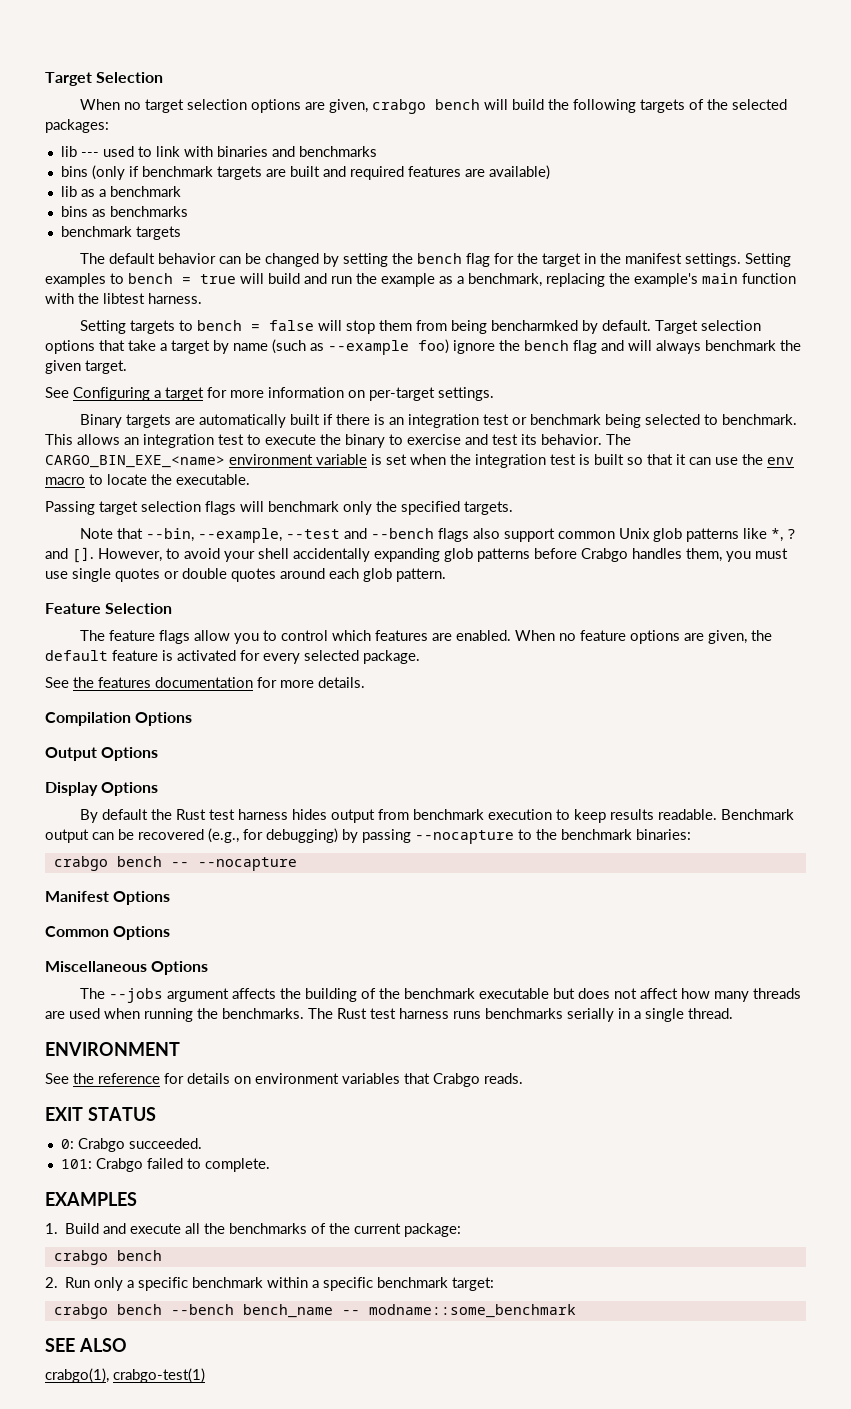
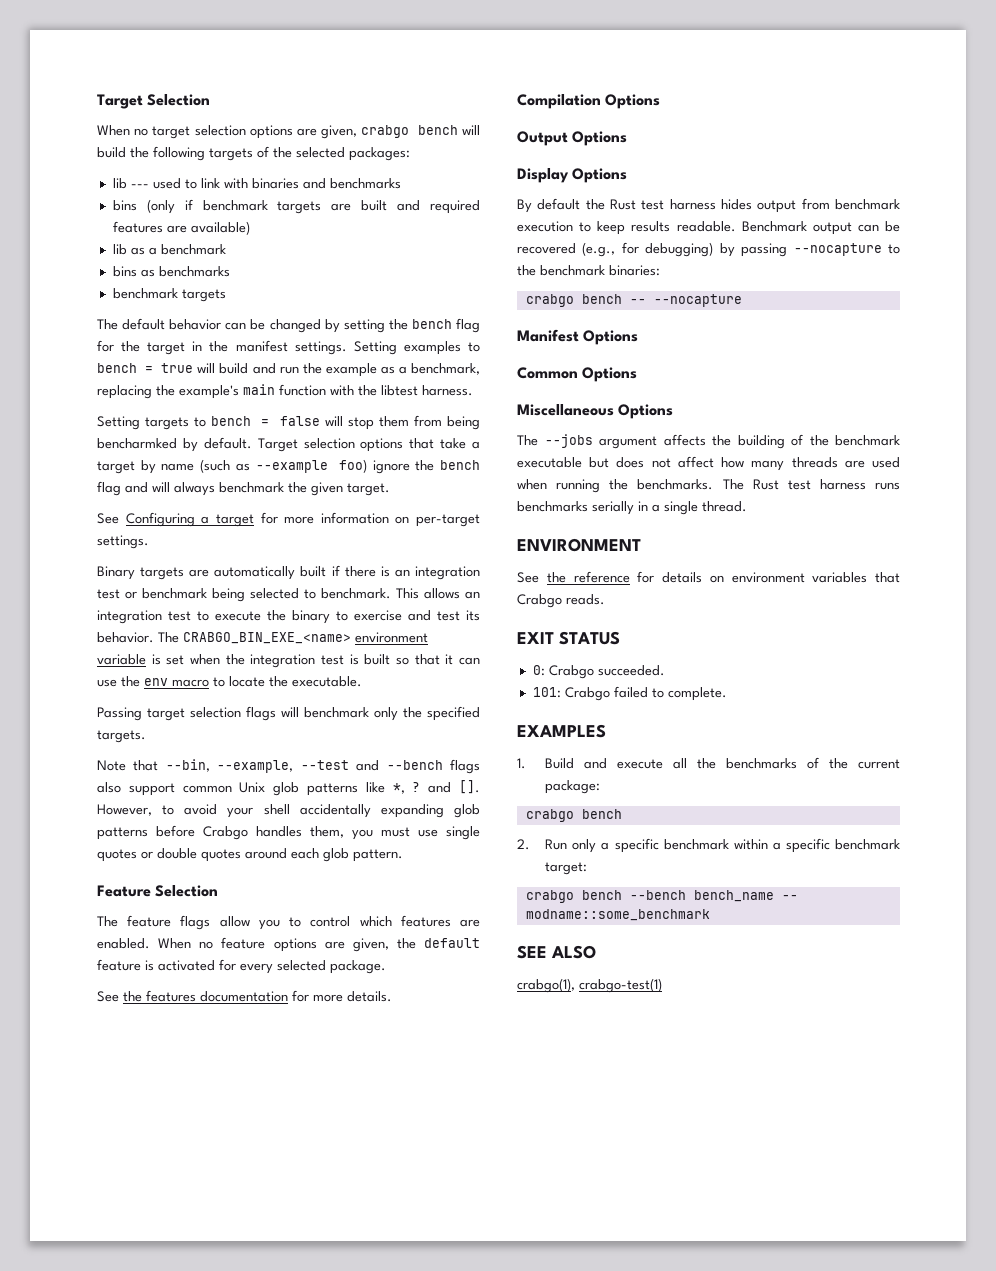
[45,455,225,468] CARGO_BIN_EXE_<name> -> [183,632,351,644] CRABGO_BIN_EXE_<name>

